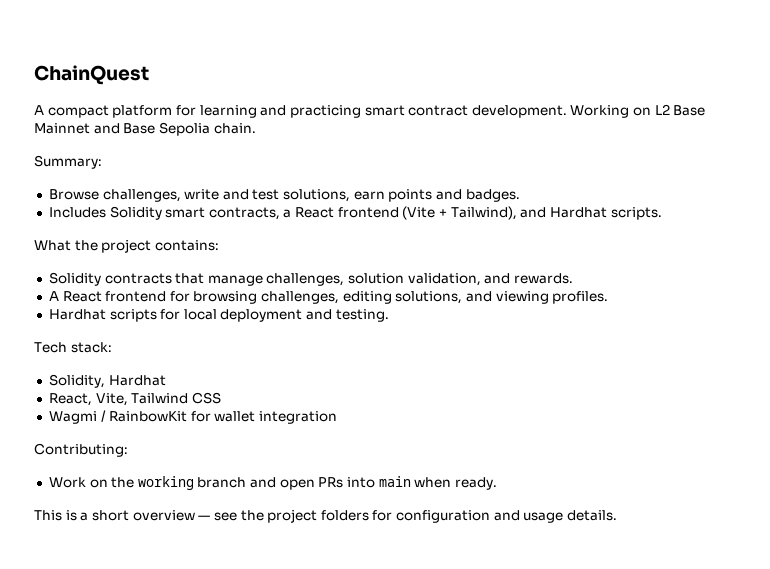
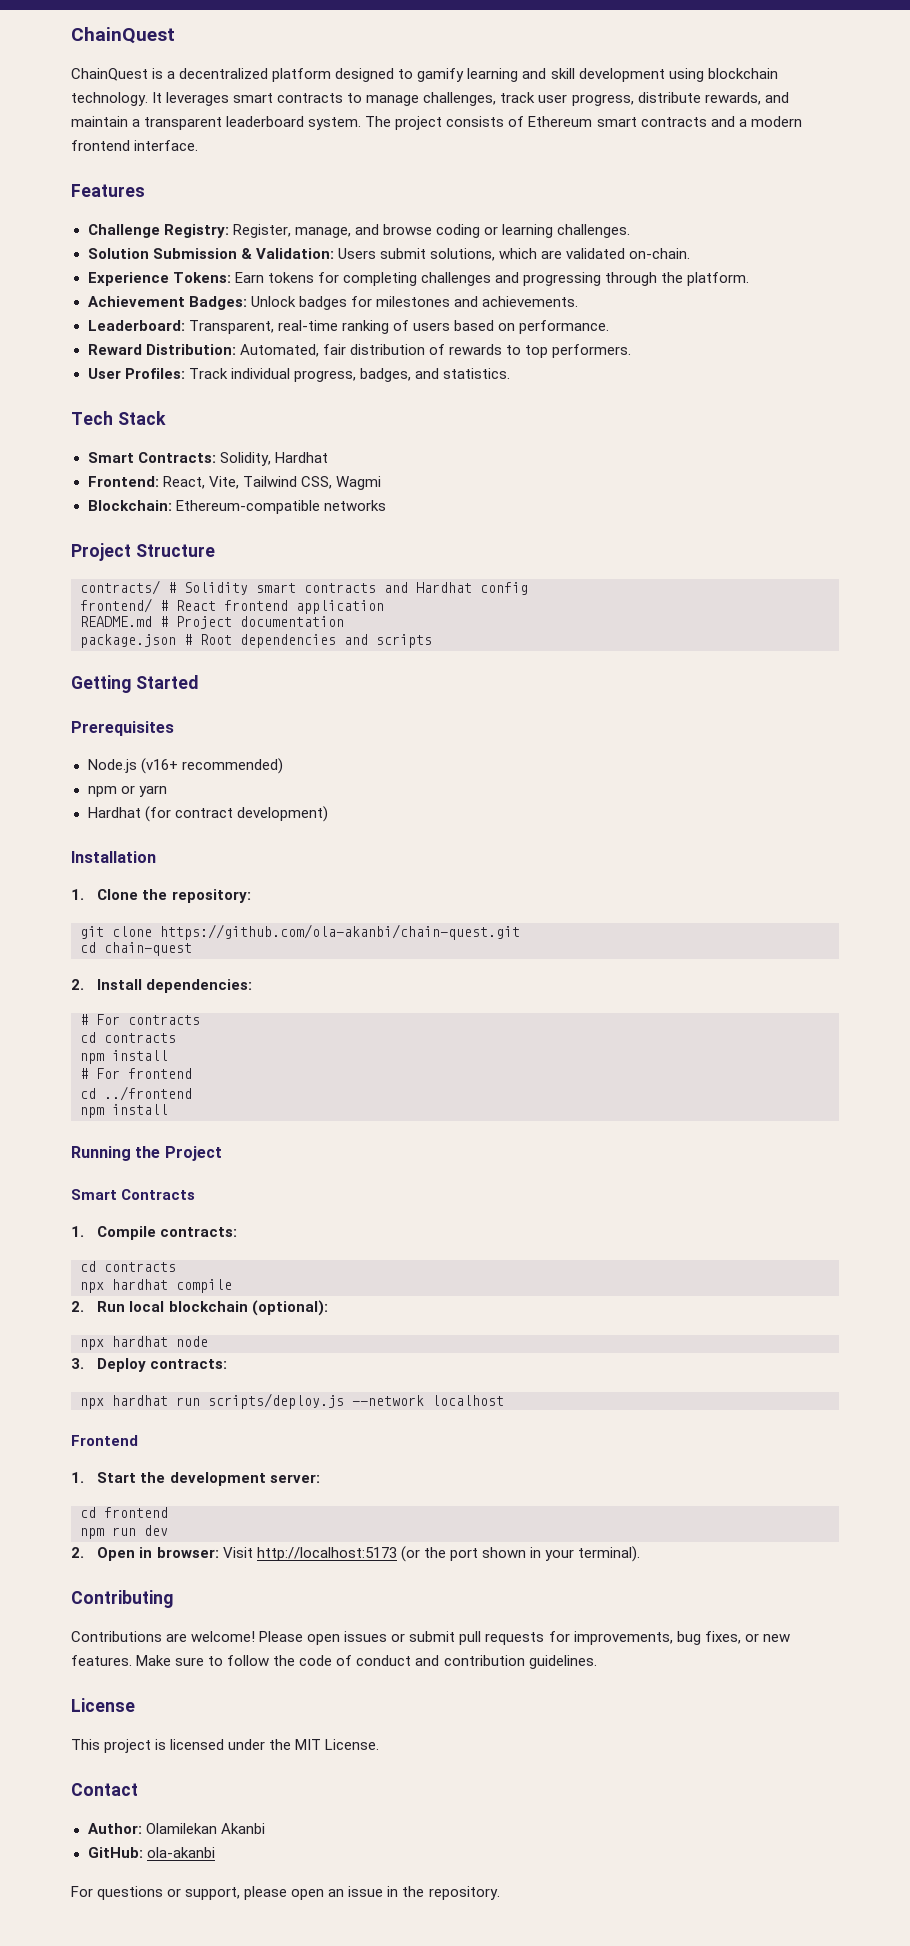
[34,104,706,118] [34,122,256,136] [34,155,102,169] [48,189,520,202] [48,206,662,220] [34,239,219,253] [48,272,574,286] [48,291,609,304] [48,309,389,322] [34,342,112,353] A compact platform for learning and practicing smart contract development. Working on L2 Base Mainnet and Base Sepolia chain. // Summary: // Browse challenges, write and test solutions, earn points and badges. // Includes Solidity smart contracts, a React frontend (Vite + Tailwind), and Hardhat scripts. // What the project contains: // Solidity contracts that manage challenges, solution validation, and rewards. // A React frontend for browsing challenges, editing solutions, and viewing profiles. // Hardhat scripts for local deployment and testing. // Tech stack: // -> [71,68,778,82] [71,92,789,106] [71,116,802,130] [71,140,199,151] [71,184,145,197] [87,224,630,238] [87,248,690,261] [87,272,750,286] [87,296,578,310] [87,320,609,334] [87,344,631,358] [87,368,510,382] [71,411,166,425] [87,452,216,463] ChainQuest is a decentralized platform designed to gamify learning and skill development using blockchain technology. It leverages smart contracts to manage challenges, track user progress, distribute rewards, and maintain a transparent leaderboard system. The project consists of Ethereum smart contracts and a modern frontend interface. // Features // Challenge Registry: Register, manage, and browse coding or learning challenges. // Solution Submission & Validation: Users submit solutions, which are validated on-chain. // Experience Tokens: Earn tokens for completing challenges and progressing through the platform. // Achievement Badges: Unlock badges for milestones and achievements. // Leaderboard: Transparent, real-time ranking of users based on performance. // Reward Distribution: Automated, fair distribution of rewards to top performers. // User Profiles: Track individual progress, badges, and statistics. // Tech Stack // Smart Contracts:
(166, 380) none -> [87,476,159,487] Frontend:
[191,392,221,404] [48,410,338,424] [34,443,128,457] [48,476,497,490] [34,509,618,523] CSS // Wagmi / RainbowKit for wallet integration // Contributing: // Work on the working branch and open PRs into main when ready. // This is a short overview — see the project folders for configuration and usage details. -> [300,476,381,490] [87,500,386,514] [71,543,215,561] [80,580,528,595] [80,598,384,614] [80,616,344,629] [80,634,432,648] [71,675,198,693] [71,721,174,736] [87,758,283,774] [87,785,167,797] [87,806,328,822] [71,851,156,863] [71,889,251,903] [80,924,520,940] [80,942,192,956] [71,979,253,993] [80,1014,200,1025] [80,1032,176,1043] [80,1050,168,1064] [80,1068,192,1079] [80,1086,192,1101] [80,1104,168,1118] [71,1146,222,1161] [71,1189,196,1200] [71,1226,238,1240] [80,1261,176,1272] [80,1279,232,1293] [71,1300,328,1316] [80,1336,208,1350] [71,1358,228,1372] [80,1393,504,1409] [71,1435,138,1446] [71,1472,320,1486] [80,1507,168,1518] [80,1525,168,1539] [71,1546,640,1562] [71,1590,173,1608] [71,1631,790,1645] [71,1655,597,1669] [71,1698,135,1712] [71,1739,380,1753] [71,1783,138,1796] [87,1823,265,1834] [87,1847,215,1858] [71,1886,500,1900] CSS, Wagmi // Blockchain: Ethereum-compatible networks // Project Structure // contracts/ # Solidity smart contracts and Hardhat config // frontend/ # React frontend application // README.md # Project documentation // package.json # Root dependencies and scripts // Getting Started // Prerequisites // Node.js (v16+ recommended) // npm or yarn // Hardhat (for contract development) // Installation // 1. Clone the repository: // git clone https://github.com/ola-akanbi/chain-quest.git // cd chain-quest // 2. Install dependencies: // # For contracts // cd contracts // npm install // # For frontend // cd ../frontend // npm install // Running the Project // Smart Contracts // 1. Compile contracts: // cd contracts // npx hardhat compile // 2. Run local blockchain (optional): // npx hardhat node // 3. Deploy contracts: // npx hardhat run scripts/deploy.js --network localhost // Frontend // 1. Start the development server: // cd frontend // npm run dev // 2. Open in browser: Visit http://localhost:5173 (or the port shown in your terminal). // Contributing // Contributions are welcome! Please open issues or submit pull requests for improvements, bug fixes, or new features. Make sure to follow the code of conduct and contribution guidelines. // License // This project is licensed under the MIT License. // Contact // Author: Olamilekan Akanbi // GitHub: ola-akanbi // For questions or support, please open an issue in the repository.

